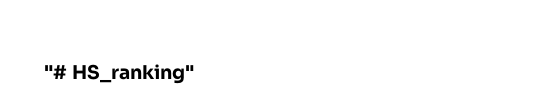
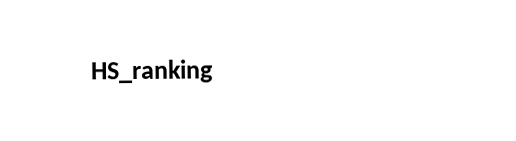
[44,64,195,84] "# HS_ranking" -> [90,59,214,84] HS_ranking

